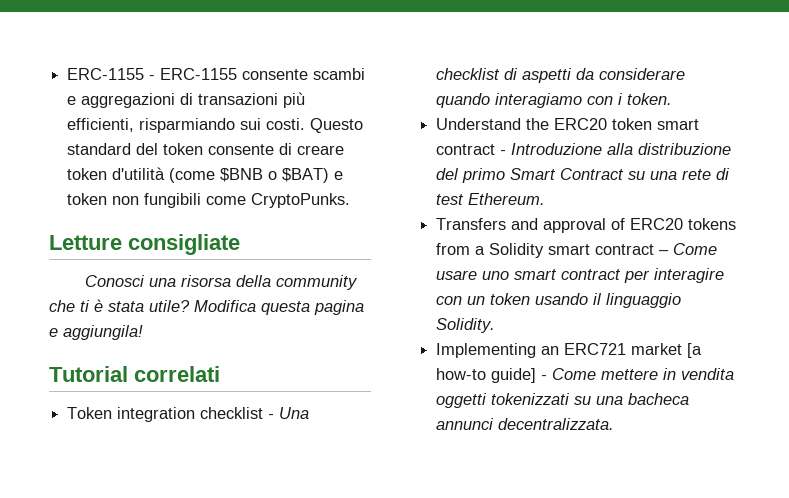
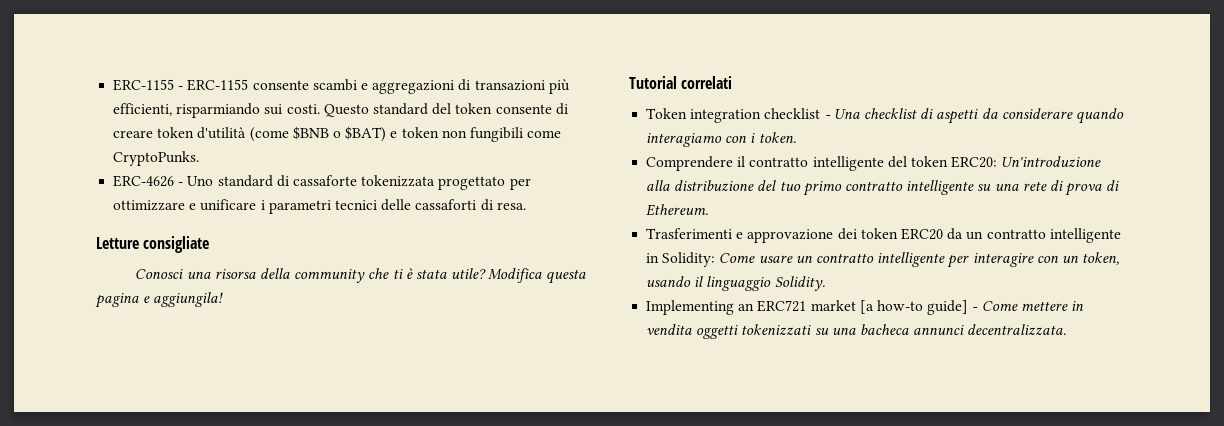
(351, 200) none -> [113,175,531,190] [113,199,526,214] // ERC-4626 - Uno standard di cassaforte tokenizzata progettato per ottimizzare e unificare i parametri tecnici delle cassaforti di resa.
[436,118,700,130] [436,143,732,155] [436,168,625,183] Understand the ERC20 token smart contract - Introduzione alla distribuzione del primo Smart Contract -> [646,156,1102,171] [646,180,975,196] Comprendere il contratto intelligente del token ERC20: Un'introduzione alla distribuzione del tuo primo contratto intelligente
[436,194,465,205] test -> [1065,180,1120,196] prova di
[436,218,737,233] [436,243,718,258] [436,269,622,280] Transfers and approval of ERC20 tokens from a Solidity smart contract – Come usare uno smart contract -> [646,228,1121,243] [646,252,946,267] Trasferimenti e approvazione dei token ERC20 da un contratto intelligente in Solidity: Come usare un contratto intelligente
[490,293,531,305] token -> [1082,252,1120,265] token,

